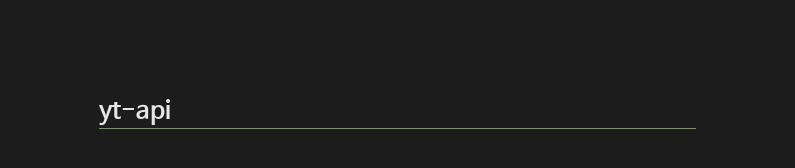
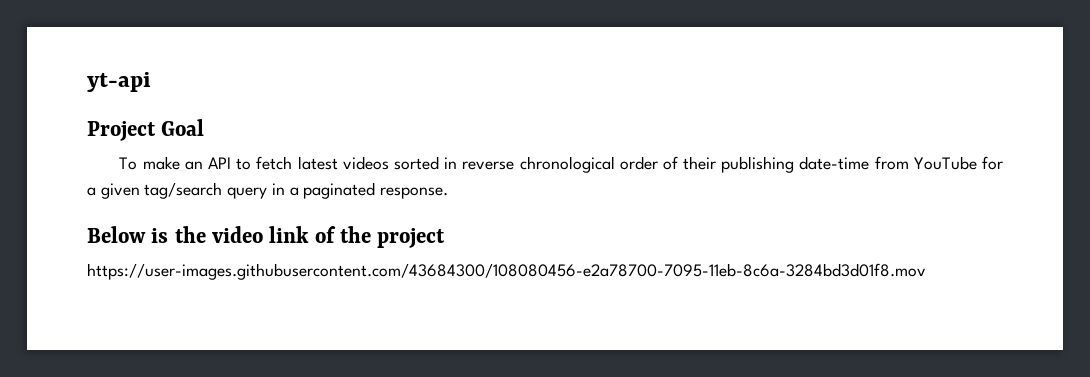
(171, 112) none -> [87,119,205,141] [119,156,1004,173] [87,182,449,199] [87,226,446,248] [87,263,926,280] // Project Goal // To make an API to fetch latest videos sorted in reverse chronological order of their publishing date-time from YouTube for a given tag/search query in a paginated response. // Below is the video link of the project // https://user-images.githubusercontent.com/43684300/108080456-e2a78700-7095-11eb-8c6a-3284bd3d01f8.mov

